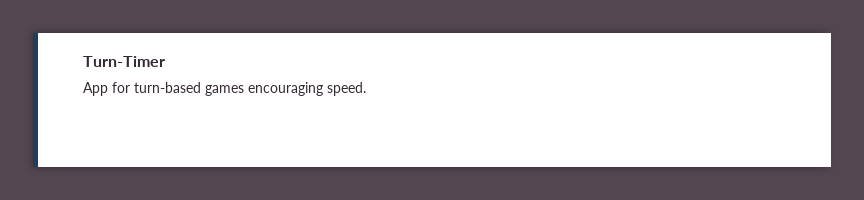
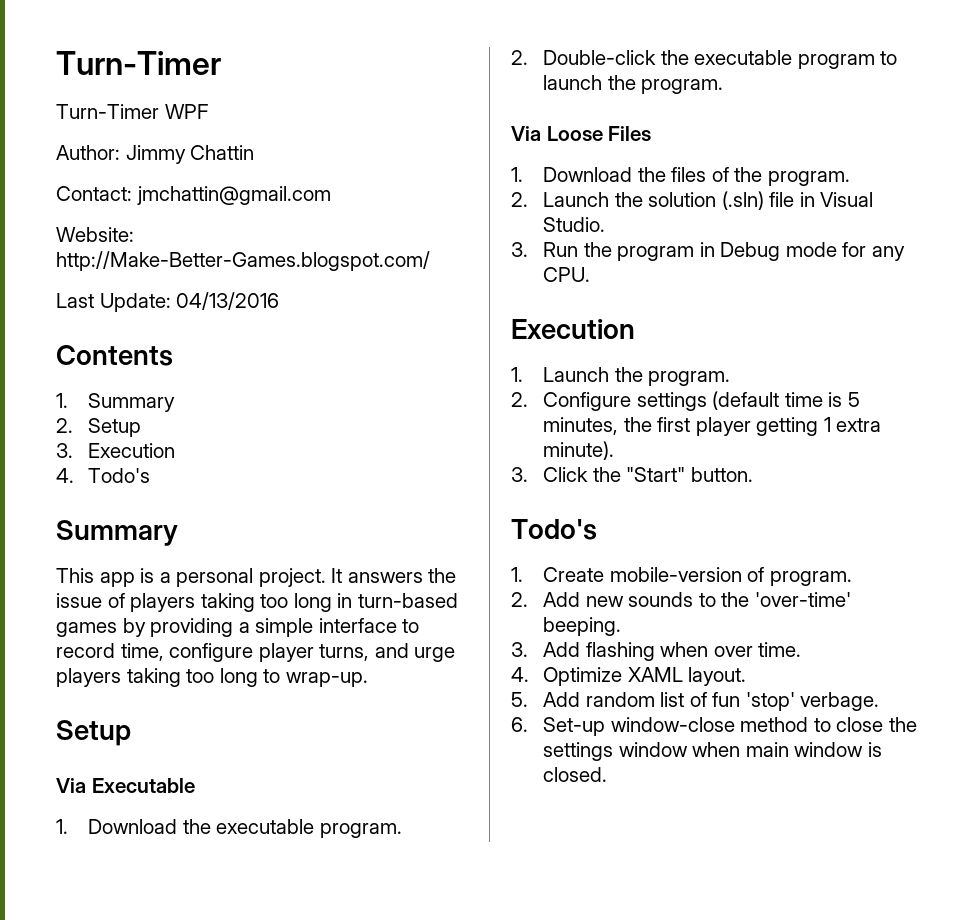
[83,82,366,96] App for turn-based games encouraging speed. -> [56,104,208,119] [56,145,255,164] [56,186,331,205] [56,227,134,242] [56,251,430,271] [56,292,280,312] [56,345,173,366] [56,393,176,412] [56,418,142,437] [56,443,176,458] [56,468,151,483] [56,520,178,546] [56,568,457,587] [56,593,458,612] [56,618,420,637] [56,643,456,662] [56,668,368,687] [56,720,131,746] [56,778,195,793] [56,819,402,838] [511,50,898,69] [543,75,724,94] [511,126,652,141] [511,167,850,186] [511,191,874,210] [543,217,606,232] [511,242,905,261] [543,267,591,282] [511,319,635,339] [511,367,731,386] [511,391,860,411] [543,417,882,436] [543,441,615,460] [511,467,753,482] [511,519,597,540] [511,567,852,586] [511,592,851,607] [543,617,622,636] [511,642,802,661] [511,667,747,686] [511,692,880,711] [511,717,917,736] [543,742,882,761] [543,767,608,782] Turn-Timer WPF // Author: Jimmy Chattin // Contact: jmchattin@gmail.com // Website: http://Make-Better-Games.blogspot.com/ // Last Update: 04/13/2016 // Contents // 1. Summary // 2. Setup // 3. Execution // 4. Todo's // Summary // This app is a personal project. It answers the issue of players taking too long in turn-based games by providing a simple interface to record time, configure player turns, and urge players taking too long to wrap-up. // Setup // Via Executable // 1. Download the executable program. // 2. Double-click the executable program to launch the program. // Via Loose Files // 1. Download the files of the program. // 2. Launch the solution (.sln) file in Visual Studio. // 3. Run the program in Debug mode for any CPU. // Execution // 1. Launch the program. // 2. Configure settings (default time is 5 minutes, the first player getting 1 extra minute). // 3. Click the "Start" button. // Todo's // 1. Create mobile-version of program. // 2. Add new sounds to the 'over-time' beeping. // 3. Add flashing when over time. // 4. Optimize XAML layout. // 5. Add random list of fun 'stop' verbage. // 6. Set-up window-close method to close the settings window when main window is closed.

